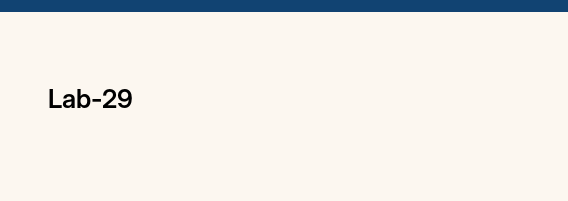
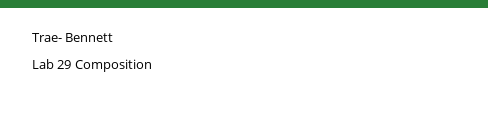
[48,89,133,108] Lab-29 -> [32,33,114,42] [32,59,152,72] Trae- Bennett // Lab 29 Composition

